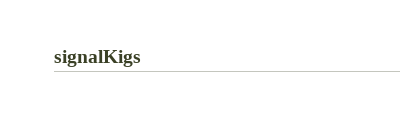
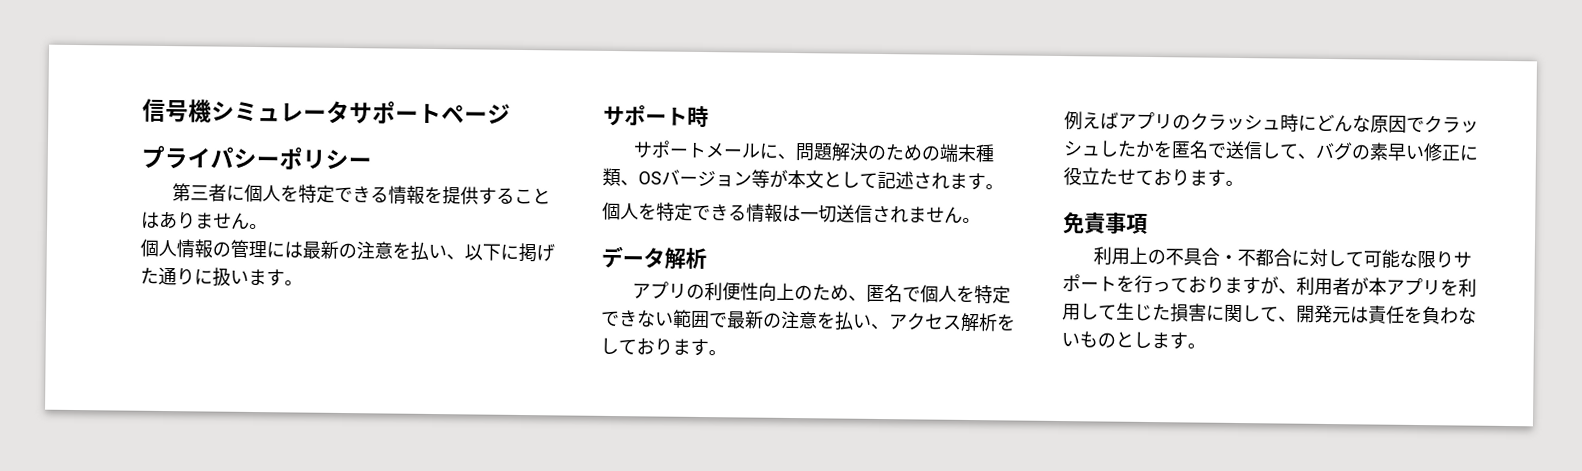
[54,50,141,67] signalKigs -> [142,98,511,125] [141,145,372,170] [172,183,552,205] [141,210,268,230] [140,238,555,263] [140,266,303,287] [603,105,709,128] [633,140,996,163] [602,167,1004,191] [602,201,981,224] [601,245,707,270] [632,281,1012,304] [600,309,1016,333] [600,337,727,357] [1064,111,1479,134] [1063,140,1479,162] [1063,167,1244,187] [1063,211,1148,235] [1093,246,1473,269] [1062,274,1477,297] [1062,302,1477,325] [1061,331,1206,350] 信号機シミュレータサポートページ // プライパシーポリシー // 第三者に個人を特定できる情報を提供することはありません。 // 個人情報の管理には最新の注意を払い、以下に掲げた通りに扱います。 // サポート時 // サポートメールに、問題解決のための端末種類、OSバージョン等が本文として記述されます。 // 個人を特定できる情報は一切送信されません。 // データ解析 // アプリの利便性向上のため、匿名で個人を特定できない範囲で最新の注意を払い、アクセス解析をしております。 // 例えばアプリのクラッシュ時にどんな原因でクラッシュしたかを匿名で送信して、バグの素早い修正に役立たせております。 // 免責事項 // 利用上の不具合・不都合に対して可能な限りサポートを行っておりますが、利用者が本アプリを利用して生じた損害に関して、開発元は責任を負わないものとします。

